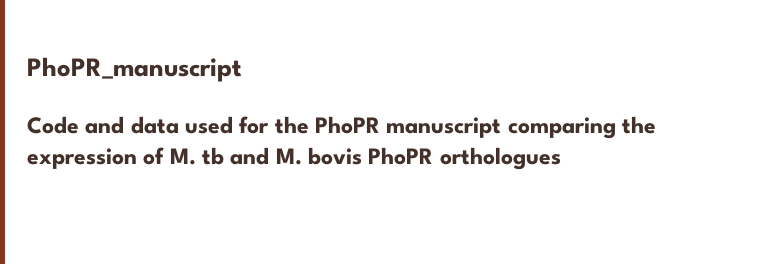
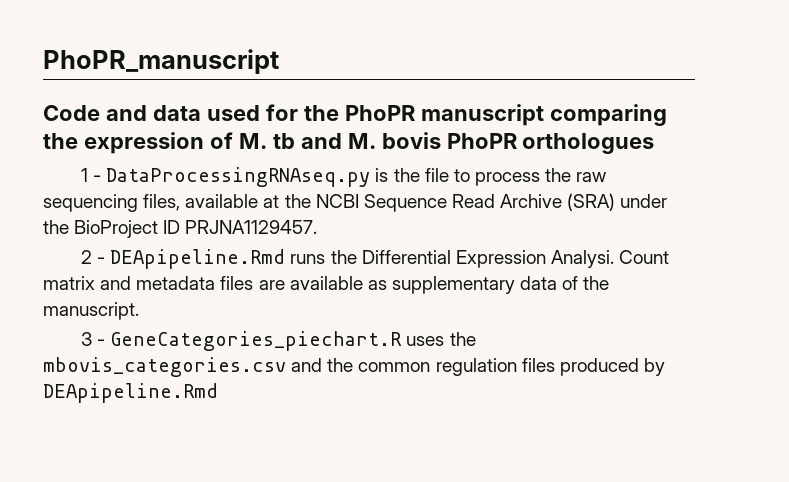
(561, 158) none -> [81,167,607,187] [43,193,668,212] [43,220,318,238] [81,249,670,269] [43,276,610,294] [43,302,139,320] [81,331,476,351] [43,357,665,377] [43,383,218,403] // 1 - DataProcessingRNAseq.py is the file to process the raw sequencing files, available at the NCBI Sequence Read Archive (SRA) under the BioProject ID PRJNA1129457. // 2 - DEApipeline.Rmd runs the Differential Expression Analysi. Count matrix and metadata files are available as supplementary data of the manuscript. // 3 - GeneCategories_piechart.R uses the mbovis_categories.csv and the common regulation files produced by DEApipeline.Rmd

